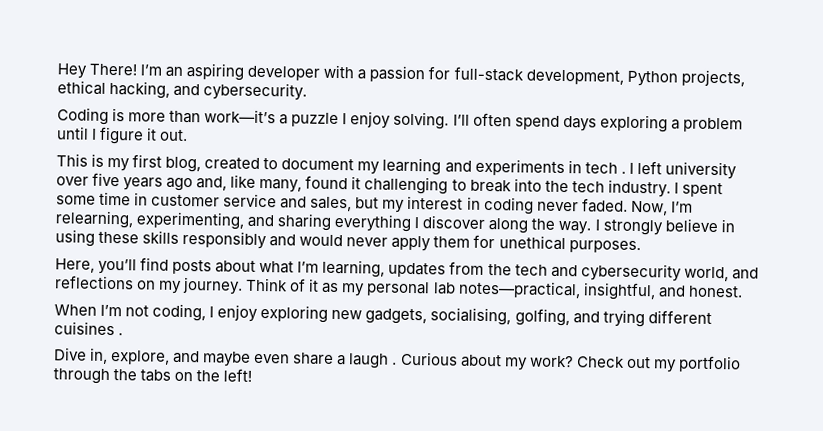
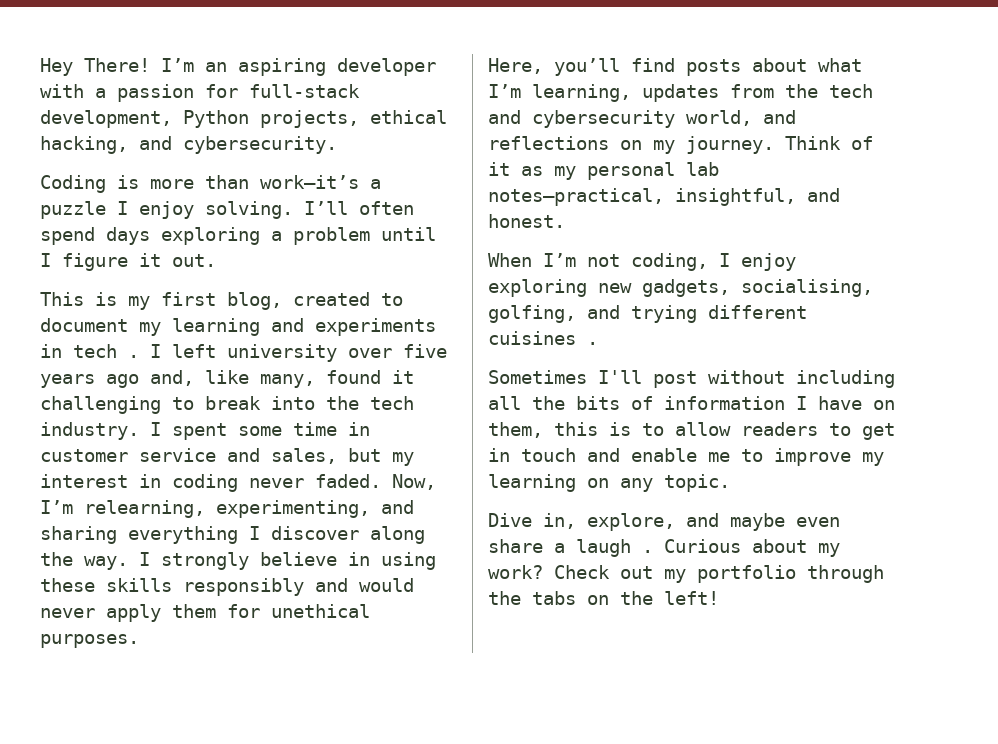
(124, 334) none -> [488,370,895,388] [488,396,895,410] [488,422,895,440] [488,448,884,466] [488,474,730,492] // Sometimes I'll post without including all the bits of information I have on them, this is to allow readers to get in touch and enable me to improve my learning on any topic.

